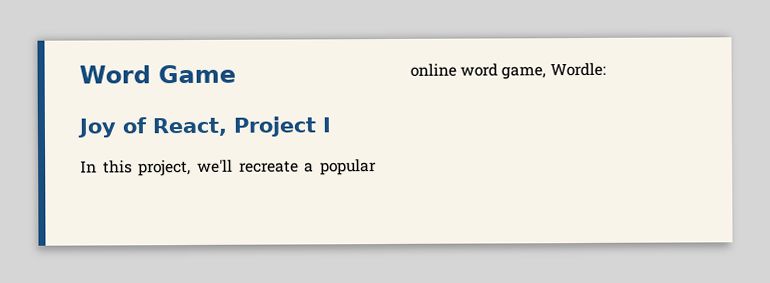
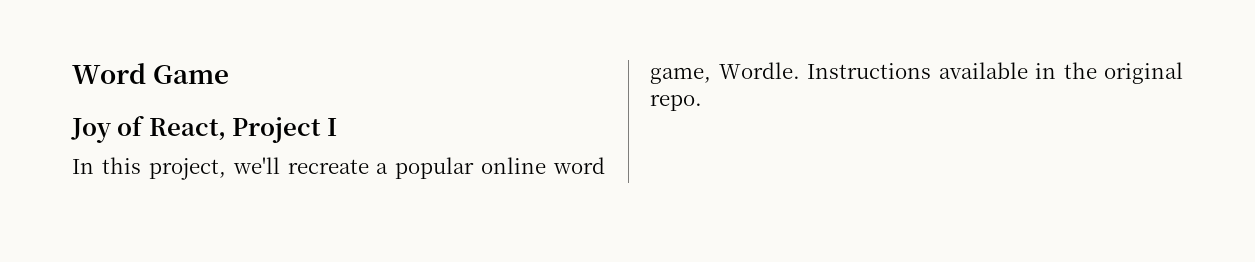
[549,62,606,77] Wordle: -> [718,62,1183,84] [650,94,702,111] Wordle. Instructions available in the original repo.

